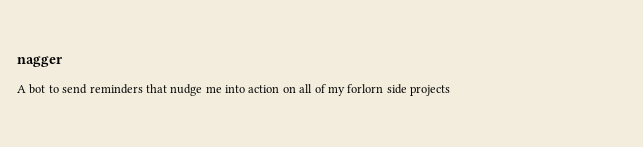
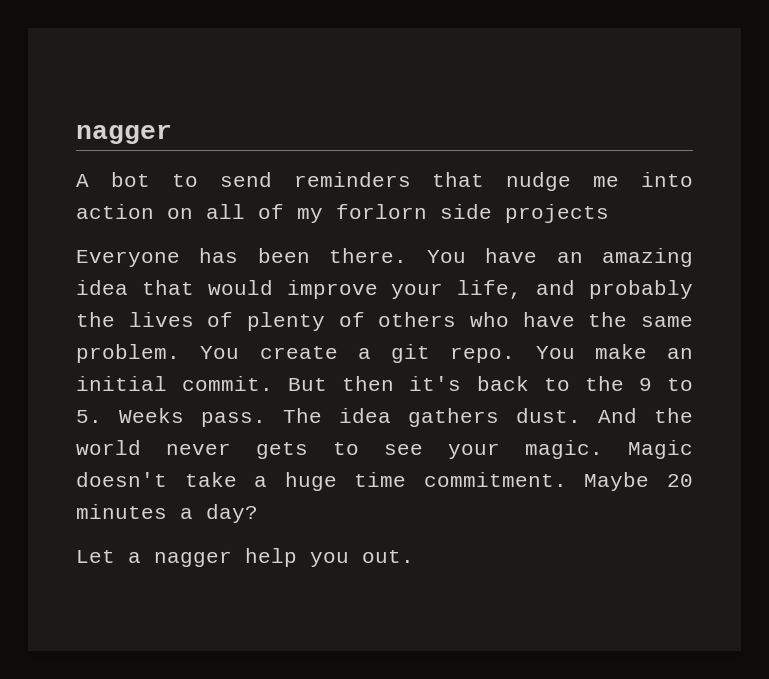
(450, 90) none -> [76,248,694,267] [76,280,693,299] [76,312,693,331] [76,344,693,363] [76,376,693,391] [76,408,693,427] [76,440,693,459] [76,472,693,491] [76,504,258,523] [76,548,414,567] // Everyone has been there. You have an amazing idea that would improve your life, and probably the lives of plenty of others who have the same problem. You create a git repo. You make an initial commit. But then it's back to the 9 to 5. Weeks pass. The idea gathers dust. And the world never gets to see your magic. Magic doesn't take a huge time commitment. Maybe 20 minutes a day? // Let a nagger help you out.

